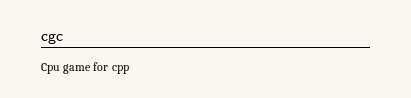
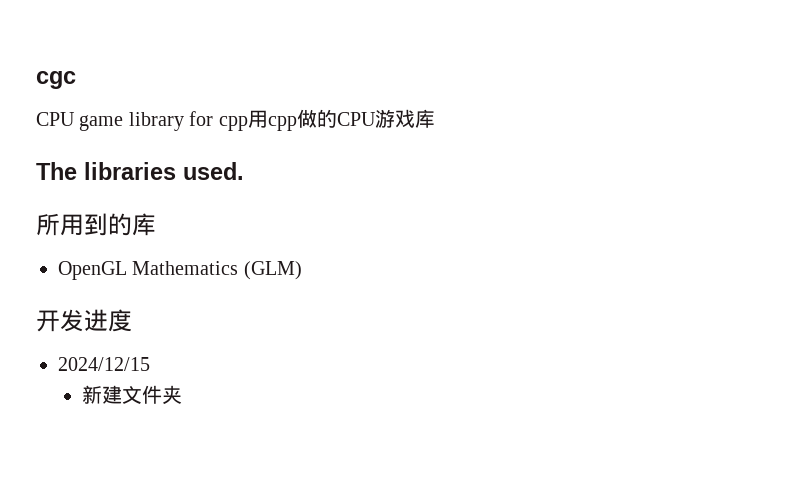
[41,62,129,74] Cpu game for cpp -> [36,109,435,131] [36,162,244,180] [36,213,156,236] [58,261,302,280] [36,309,132,332] [58,357,150,371] [81,385,182,405] CPU game library for cpp用cpp做的CPU游戏库 // The libraries used. // 所用到的库 // OpenGL Mathematics (GLM) // 开发进度 // 2024/12/15 // 新建文件夹

